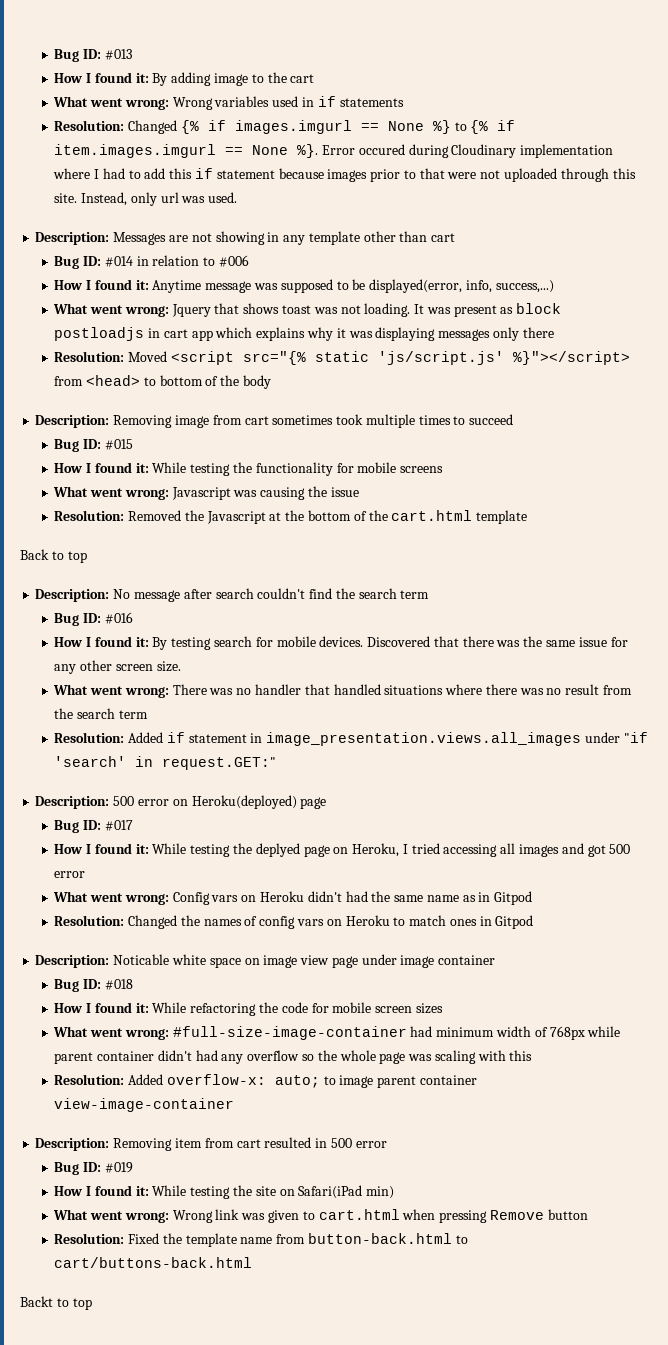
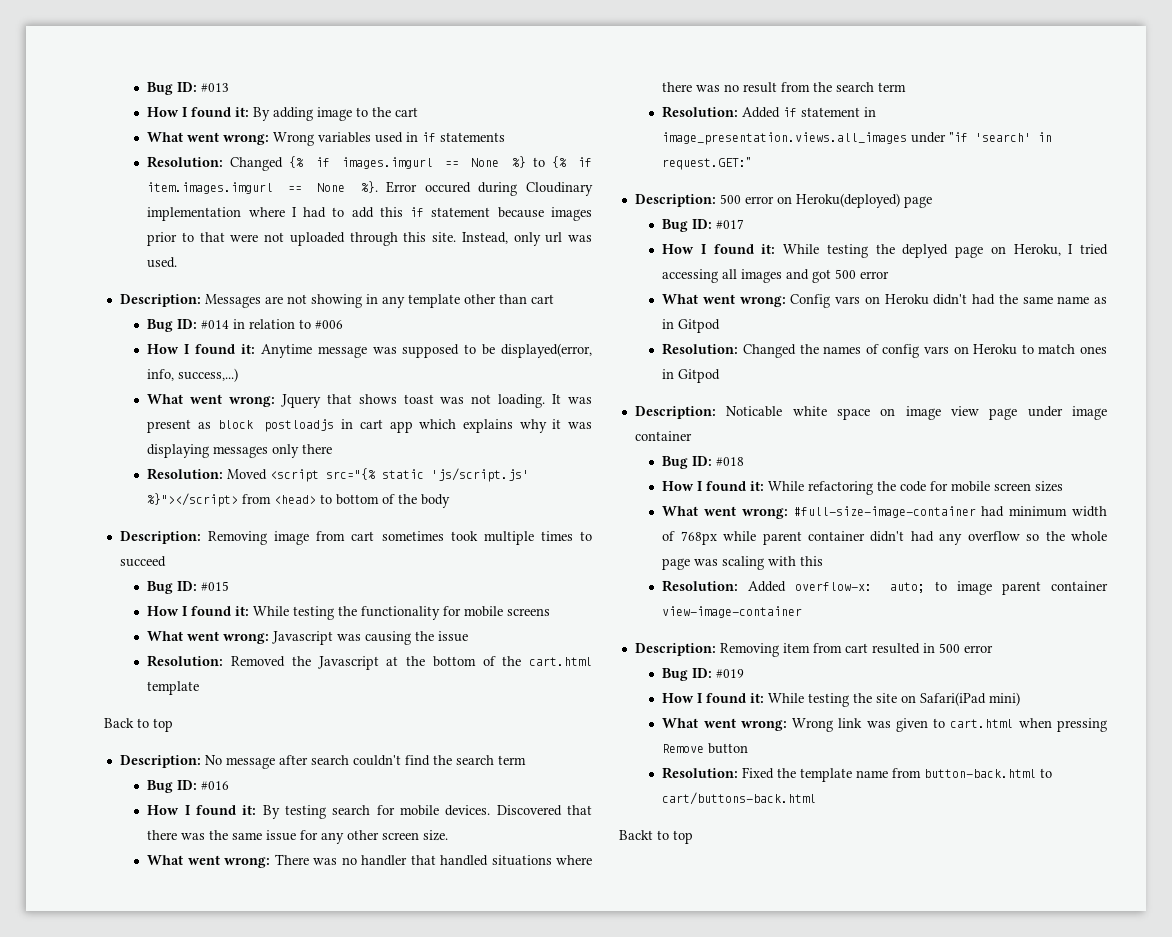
[366,1186,395,1199] min) -> [989,692,1021,706] mini)

